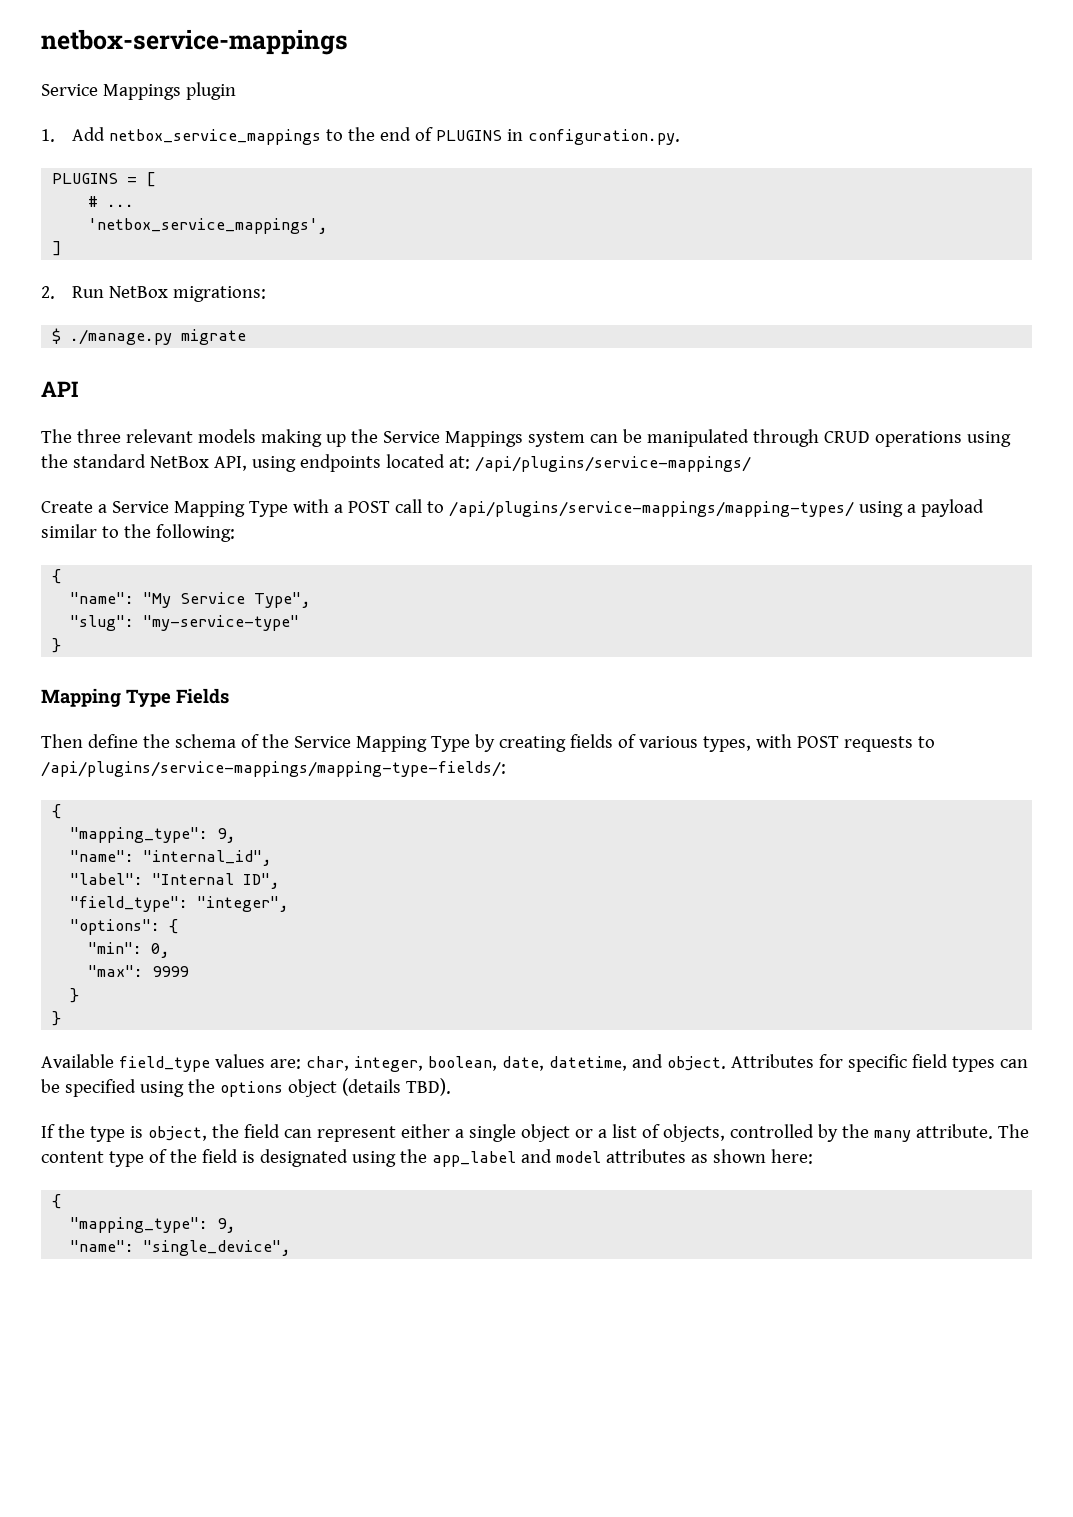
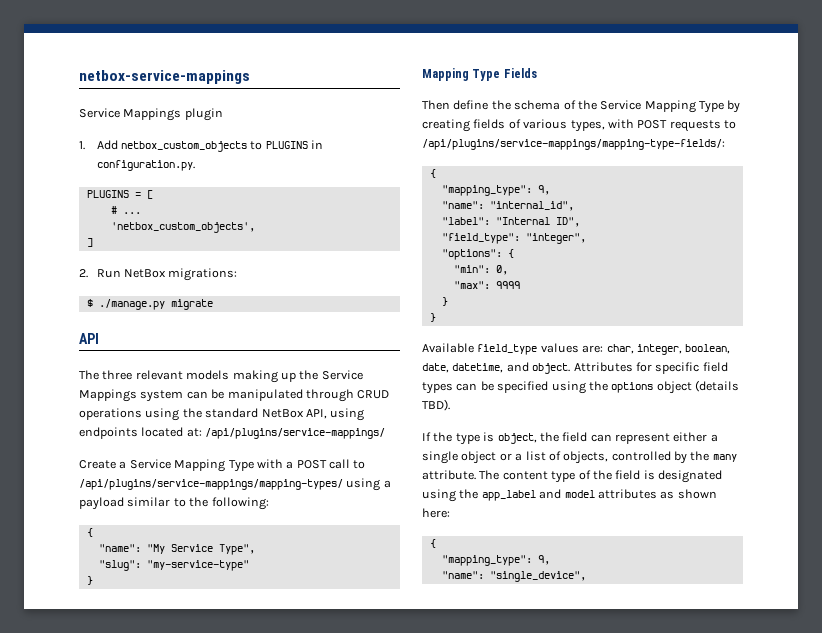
[109,127,434,145] netbox_service_mappings to the end of -> [120,141,263,152] netbox_custom_objects to
[88,218,329,234] 'netbox_service_mappings', -> [110,222,255,233] 'netbox_custom_objects',

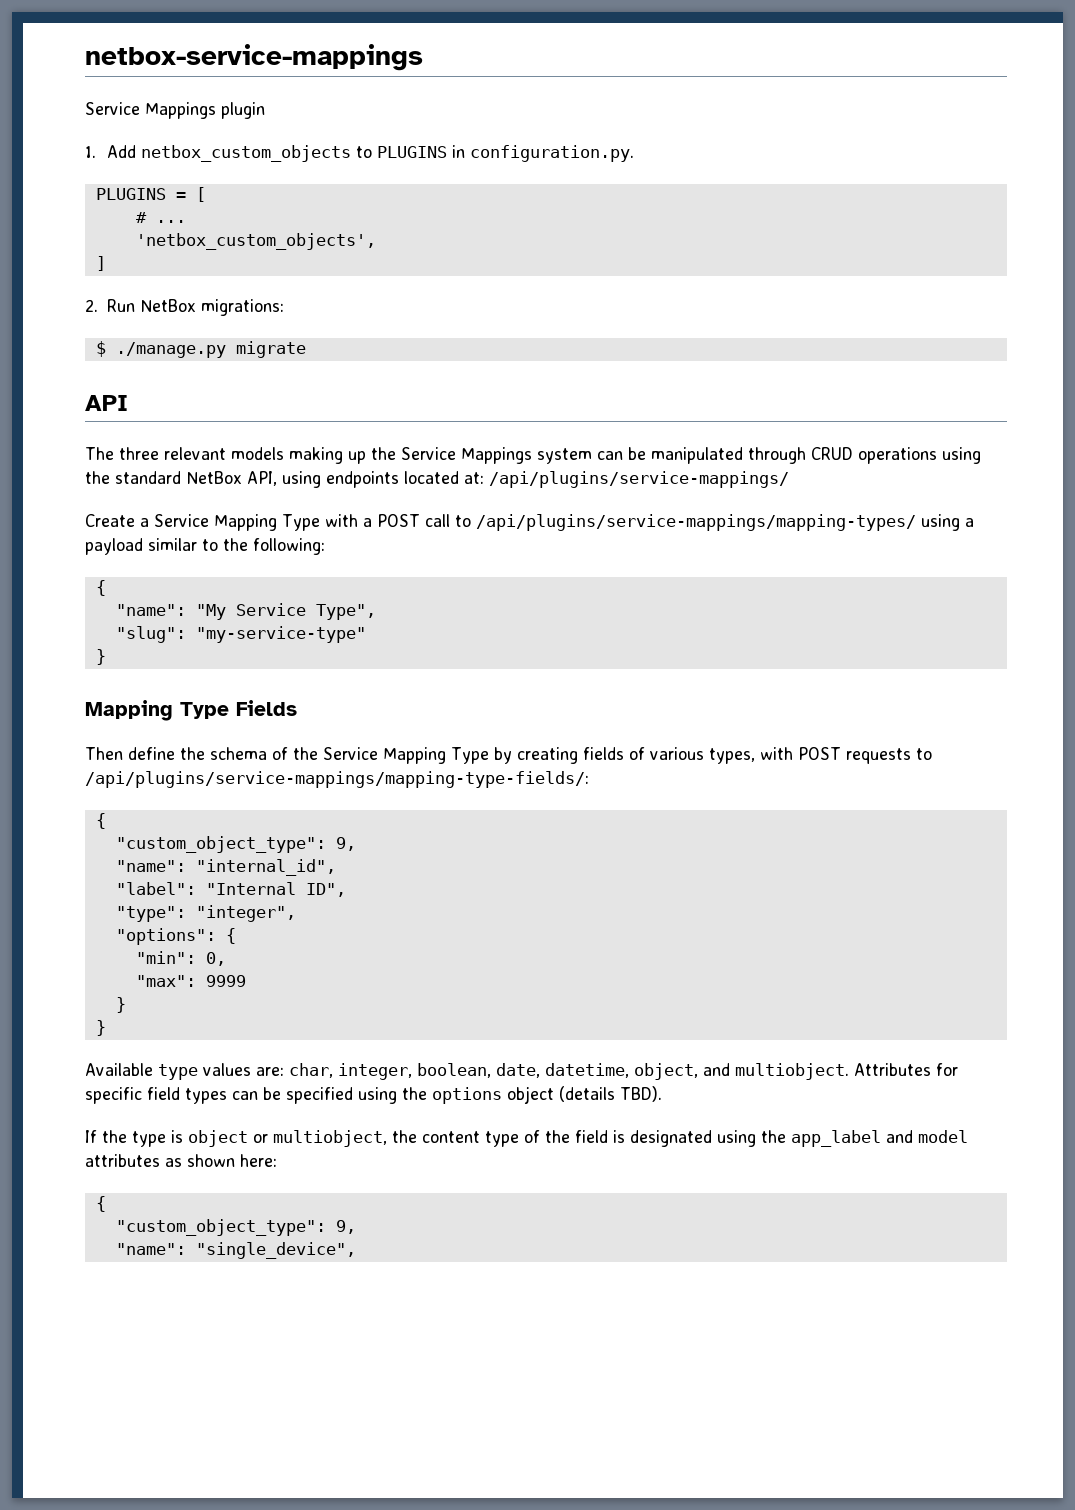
[441,185,532,196] "mapping_type": -> [115,836,326,853] "custom_object_type":
[441,233,520,244] "field_type": -> [115,906,186,922] "type":
[477,344,538,355] field_type -> [158,1064,198,1080] type
[506,362,571,374] and object. -> [634,1063,849,1080] object, and multiobject.
[497,432,718,444] [422,451,737,464] [422,470,500,480] object, the field can represent either a single object or a list of objects, controlled by the many attribute. The -> [188,1130,417,1147] object or multiobject, the
[441,555,532,566] "mapping_type": -> [115,1219,326,1236] "custom_object_type":

